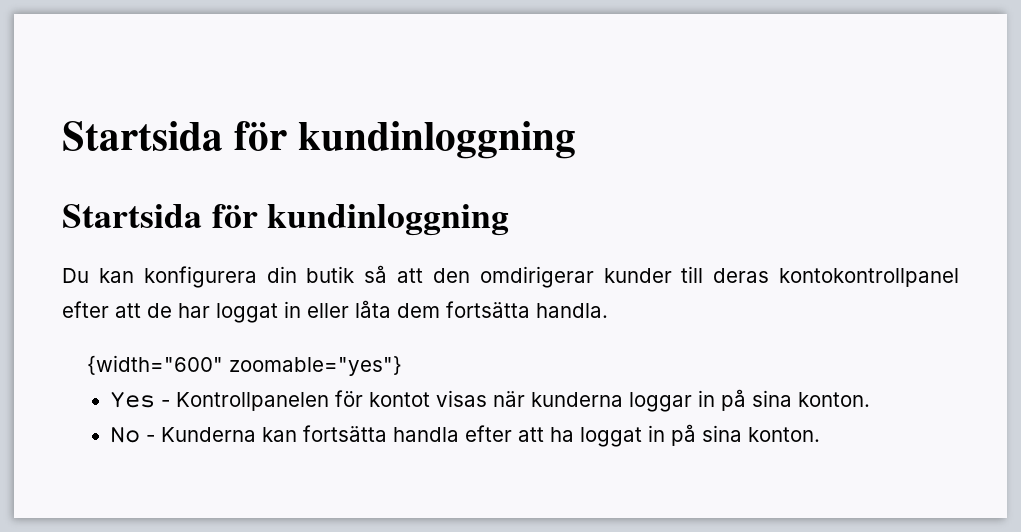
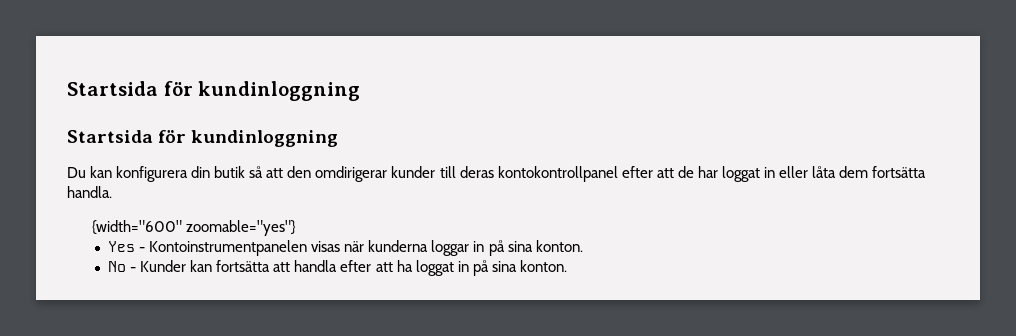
[176,390,431,411] Kontrollpanelen för kontot -> [149,240,308,256] Kontoinstrumentpanelen
[161,427,257,442] Kunderna -> [140,260,187,272] Kunder
(388, 433) none -> [273,262,291,272] att

